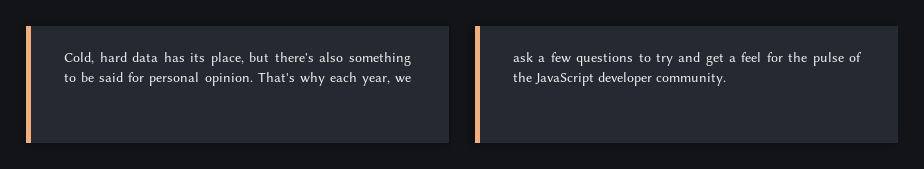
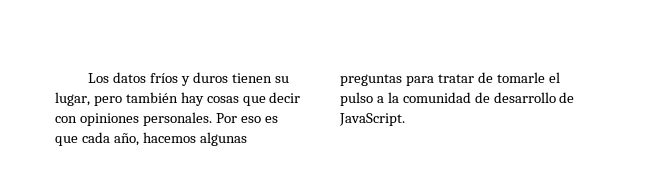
[64,52,411,66] [64,72,411,86] [513,52,862,66] [513,72,726,86] Cold, hard data has its place, but there's also something to be said for personal opinion. That's why each year, we ask a few questions to try and get a feel for the pulse of the JavaScript developer community. -> [88,72,289,86] [55,92,301,106] [55,112,278,126] [55,132,247,146] [340,72,560,86] [340,92,575,106] [339,113,405,126] Los datos fríos y duros tienen su lugar, pero también hay cosas que decir con opiniones personales. Por eso es que cada año, hacemos algunas preguntas para tratar de tomarle el pulso a la comunidad de desarrollo de JavaScript.

